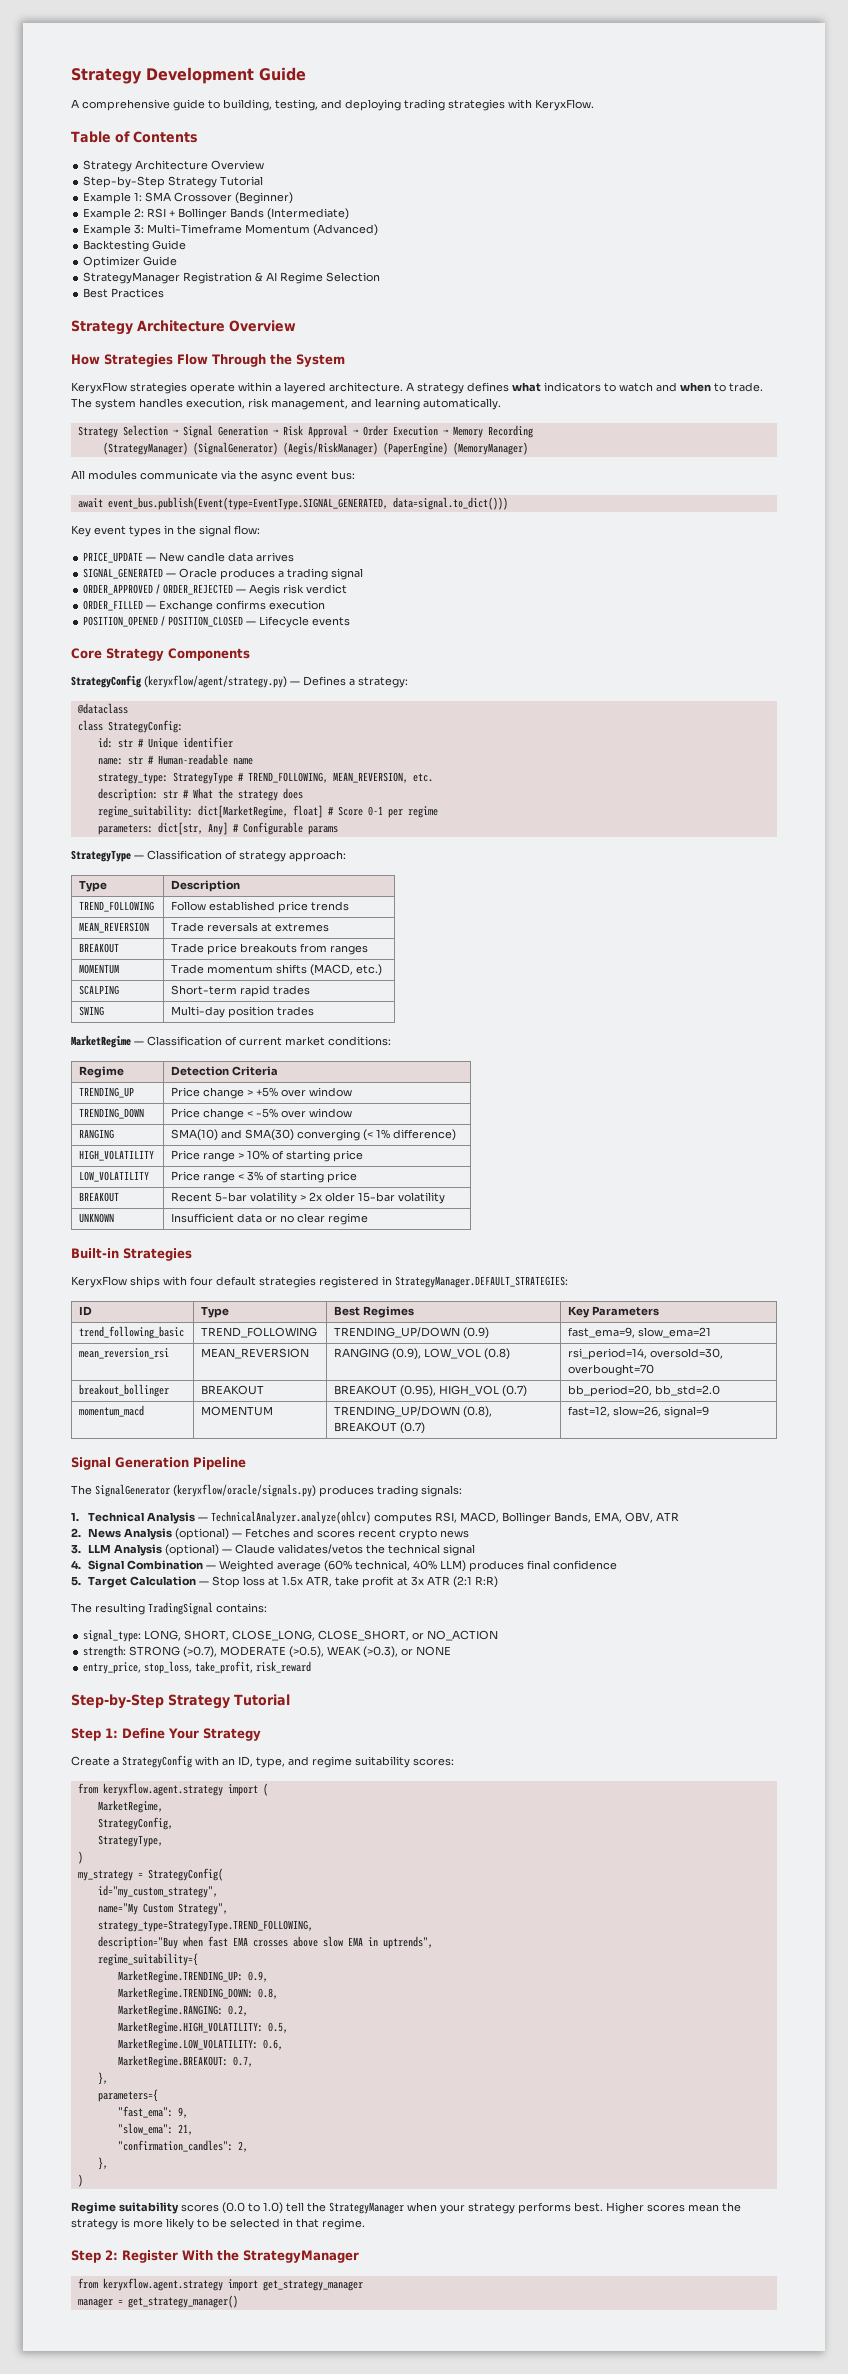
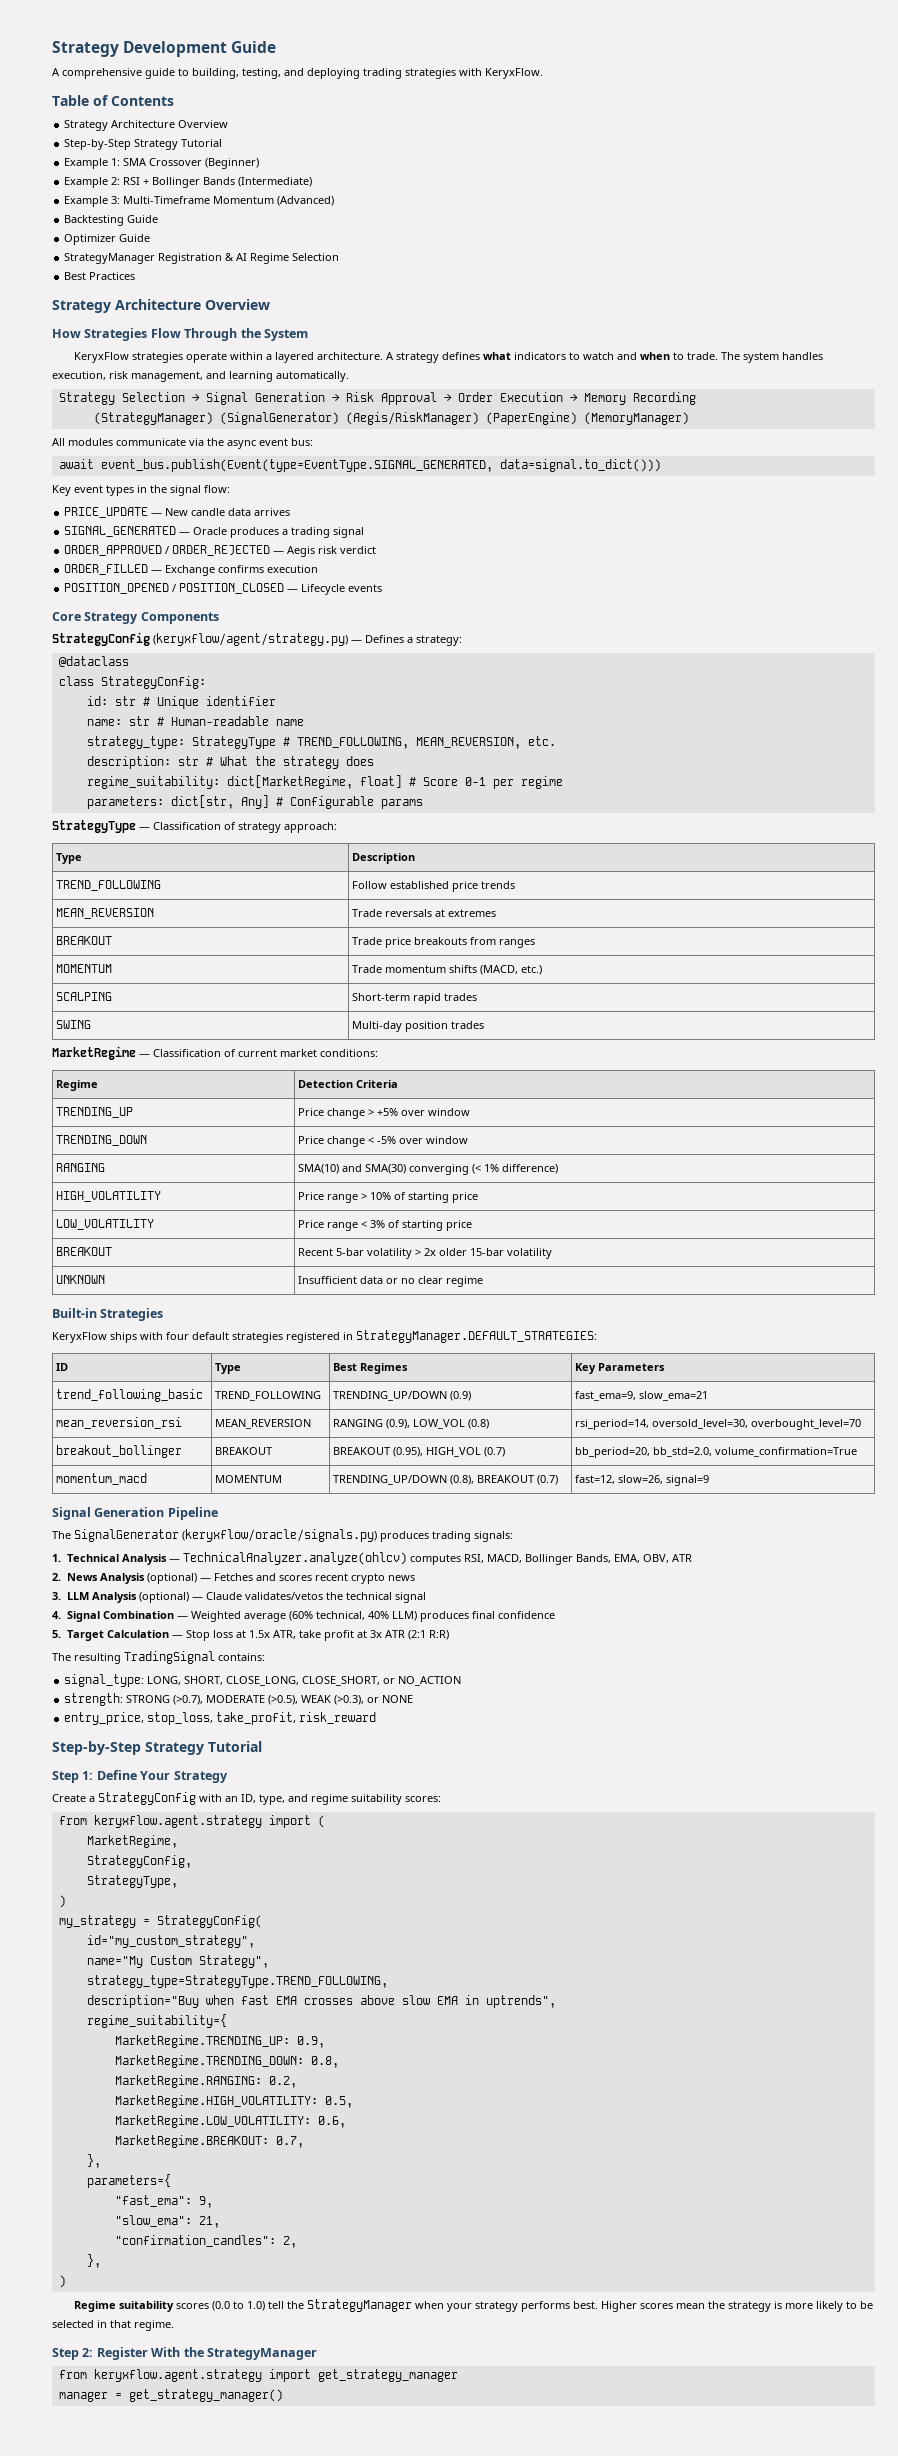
[650,1348,724,1359] [568,1364,655,1376] oversold=30, overbought=70 -> [652,1419,862,1430] oversold_level=30, overbought_level=70
[655,1385,721,1396] bb_std=2.0 -> [653,1447,858,1457] bb_std=2.0, volume_confirmation=True

